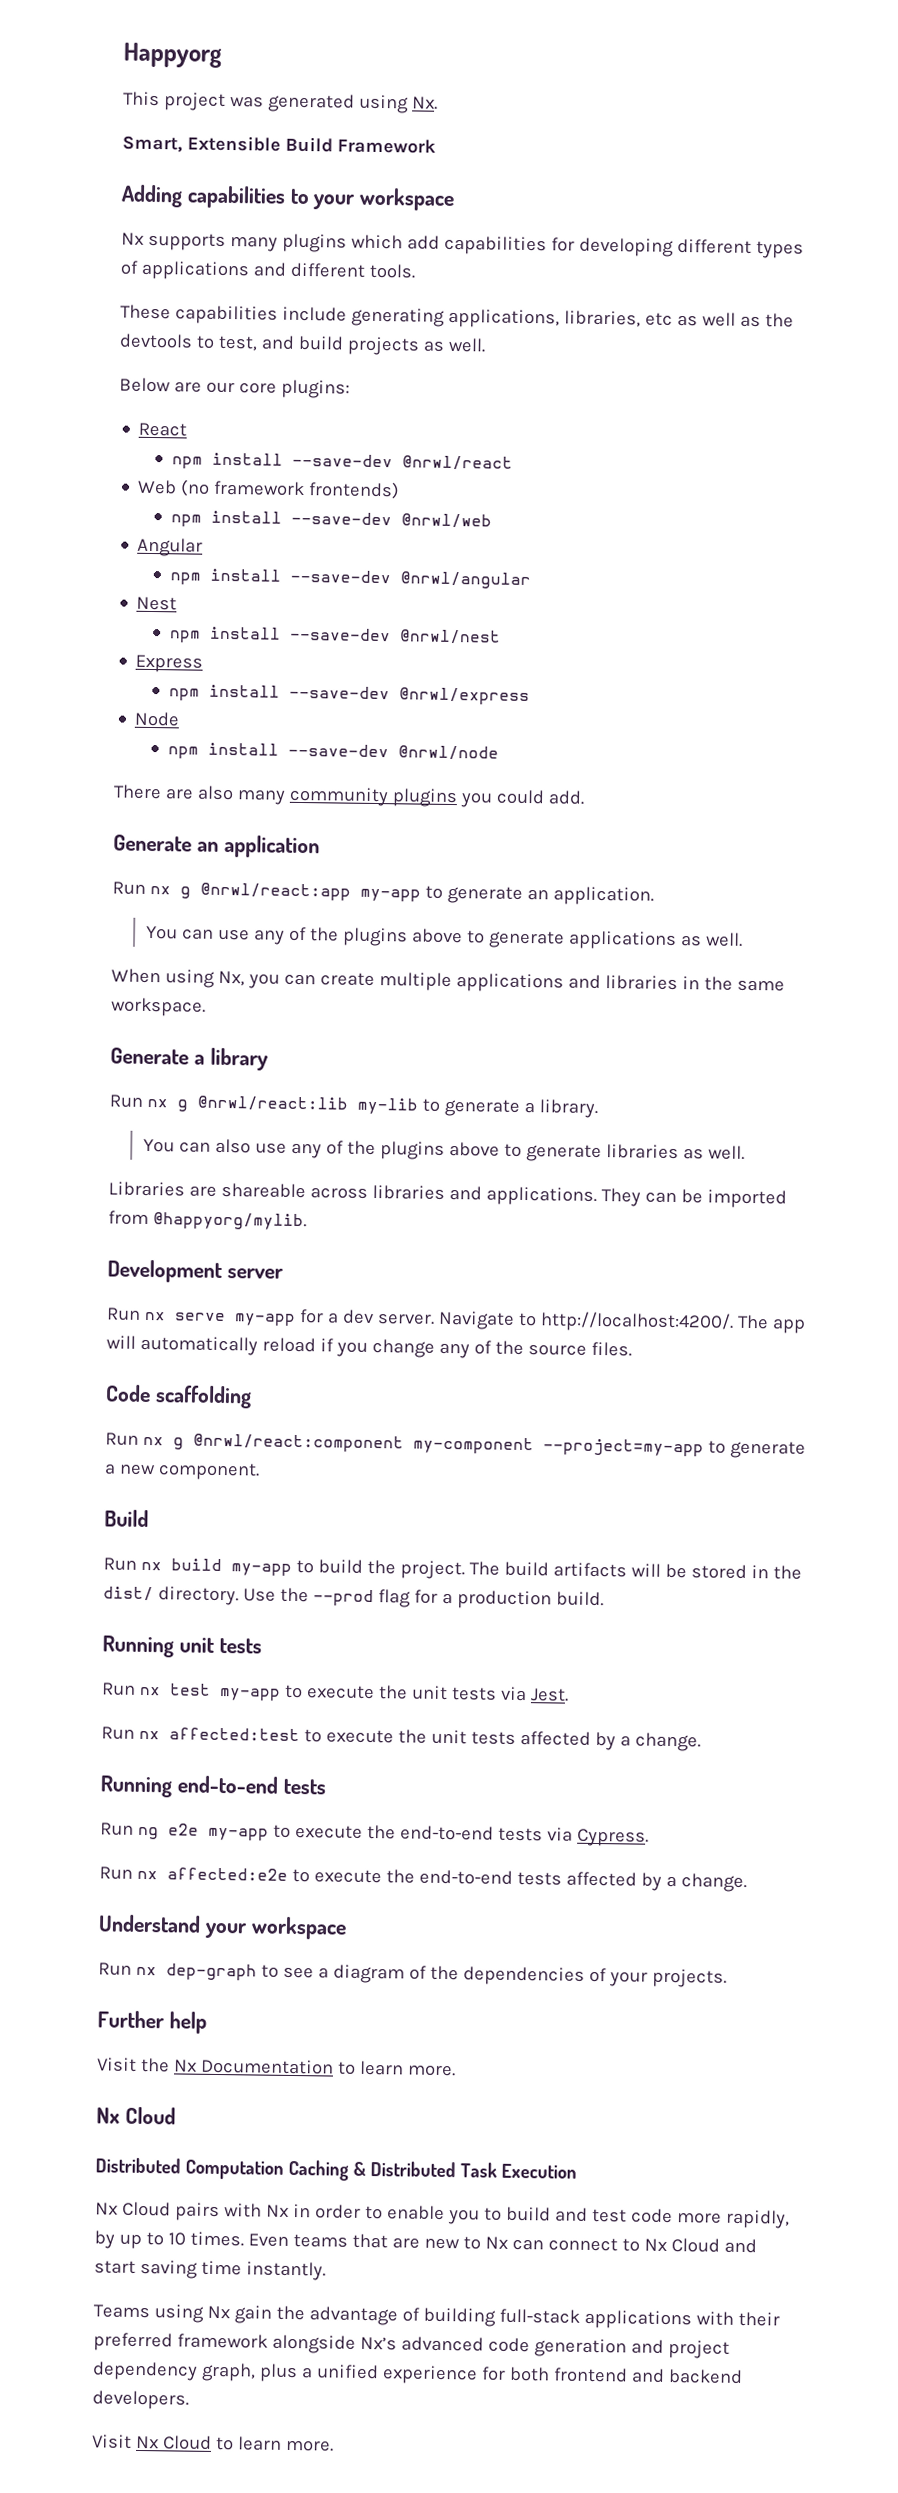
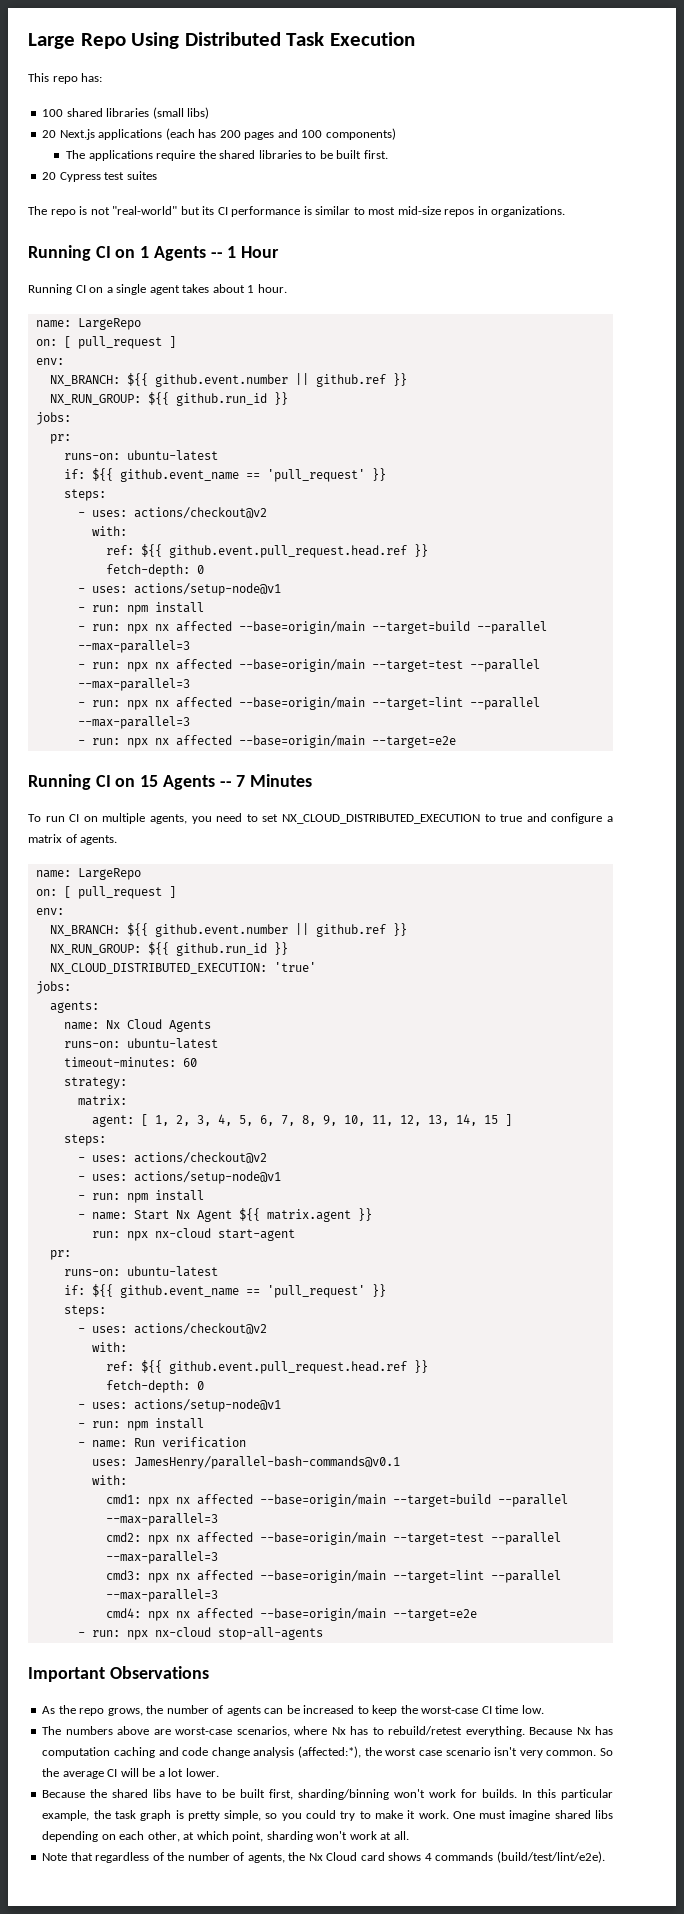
[123,42,222,68] [123,91,438,114] [122,135,436,154] [121,184,456,211] [121,232,804,259] [120,260,416,281] [120,304,794,329] [119,333,486,356] [119,377,350,399] [138,422,188,437] [171,452,513,471] [137,479,401,500] [170,510,492,529] [137,537,204,557] [169,568,531,590] [136,596,178,611] [168,626,501,645] [135,654,204,673] [168,684,530,706] [134,711,181,727] [167,742,499,761] [113,784,585,808] [113,834,320,859] [112,881,654,906] [145,925,743,950] [111,968,785,993] [111,997,206,1017] [110,1047,269,1071] [109,1094,598,1118] [142,1138,745,1163] [108,1181,787,1209] [108,1210,307,1231] [107,1259,283,1283] [106,1307,806,1334] [106,1335,632,1359] [105,1384,252,1409] [105,1432,806,1459] [104,1462,260,1481] [104,1509,149,1528] [103,1557,802,1580] [103,1586,604,1610] [102,1635,262,1658] [102,1682,569,1702] [101,1726,701,1752] [100,1775,326,1798] [100,1822,649,1847] [99,1866,747,1893] [98,1914,347,1940] [98,1962,727,1988] [97,2010,207,2034] [97,2057,456,2077] [96,2106,176,2125] [95,2157,577,2181] [95,2201,790,2229] [94,2230,757,2254] [94,2259,326,2281] [93,2304,780,2330] [93,2332,730,2359] [92,2361,743,2385] [92,2390,189,2410] [92,2434,334,2452] Happyorg // This project was generated using Nx. // Smart, Extensible Build Framework // Adding capabilities to your workspace // Nx supports many plugins which add capabilities for developing different types of applications and different tools. // These capabilities include generating applications, libraries, etc as well as the devtools to test, and build projects as well. // Below are our core plugins: // React // npm install --save-dev @nrwl/react // Web (no framework frontends) // npm install --save-dev @nrwl/web // Angular // npm install --save-dev @nrwl/angular // Nest // npm install --save-dev @nrwl/nest // Express // npm install --save-dev @nrwl/express // Node // npm install --save-dev @nrwl/node // There are also many community plugins you could add. // Generate an application // Run nx g @nrwl/react:app my-app to generate an application. // You can use any of the plugins above to generate applications as well. // When using Nx, you can create multiple applications and libraries in the same workspace. // Generate a library // Run nx g @nrwl/react:lib my-lib to generate a library. // You can also use any of the plugins above to generate libraries as well. // Libraries are shareable across libraries and applications. They can be imported from @happyorg/mylib. // Development server // Run nx serve my-app for a dev server. Navigate to http://localhost:4200/. The app will automatically reload if you change any of the source files. // Code scaffolding // Run nx g @nrwl/react:component my-component --project=my-app to generate a new component. // Build // Run nx build my-app to build the project. The build artifacts will be stored in the dist/ directory. Use the --prod flag for a production build. // Running unit tests // Run nx test my-app to execute the unit tests via Jest. // Run nx affected:test to execute the unit tests affected by a change. // Running end-to-end tests // Run ng e2e my-app to execute the end-to-end tests via Cypress. // Run nx affected:e2e to execute the end-to-end tests affected by a change. // Understand your workspace // Run nx dep-graph to see a diagram of the dependencies of your projects. // Further help // Visit the Nx Documentation to learn more. // Nx Cloud // Distributed Computation Caching & Distributed Task Execution // Nx Cloud pairs with Nx in order to enable you to build and test code more rapidly, by up to 10 times. Even teams that are new to Nx can connect to Nx Cloud and start saving time instantly. // Teams using Nx gain the advantage of building full-stack applications with their preferred framework alongside Nx’s advanced code generation and project dependency graph, plus a unified experience for both frontend and backend developers. // Visit Nx Cloud to learn more. -> [28,32,415,49] [28,73,103,84] [42,107,210,119] [42,128,396,140] [66,150,388,161] [42,171,157,182] [28,206,566,217] [28,245,280,261] [28,284,287,295] [35,318,141,330] [35,336,176,349] [35,358,64,365] [49,373,407,387] [49,392,288,406] [35,412,71,425] [49,434,71,444] [63,450,218,461] [63,468,386,482] [63,489,106,501] [77,507,267,519] [91,526,127,536] [105,544,428,558] [105,564,204,577] [77,583,281,596] [77,602,204,615] [77,621,547,634] [77,640,190,653] [77,659,540,672] [77,678,190,691] [77,697,540,710] [77,716,190,729] [77,735,456,748] [28,774,313,790] [28,813,614,824] [28,834,118,845] [35,868,141,880] [35,886,176,899] [35,908,64,915] [49,923,407,937] [49,942,288,956] [49,962,316,974] [35,981,71,994] [49,1001,99,1013] [63,1019,211,1032] [63,1038,218,1049] [63,1057,197,1067] [63,1077,127,1089] [77,1095,127,1106] [91,1114,512,1127] [63,1134,106,1146] [77,1152,267,1164] [77,1171,281,1184] [77,1190,204,1203] [77,1208,372,1222] [91,1228,295,1241] [49,1250,71,1260] [63,1266,218,1277] [63,1284,386,1298] [63,1305,106,1317] [77,1323,267,1335] [91,1342,127,1352] [105,1360,428,1374] [105,1380,204,1393] [77,1399,281,1412] [77,1418,204,1431] [77,1437,246,1448] [91,1456,400,1469] [91,1475,127,1485] [105,1494,568,1507] [105,1513,218,1526] [105,1532,561,1545] [105,1551,218,1564] [105,1570,561,1583] [105,1589,218,1602] [105,1608,477,1621] [77,1627,323,1640] [28,1666,209,1682] [42,1705,544,1716] [42,1726,614,1737] [42,1746,613,1758] [42,1768,219,1779] [42,1789,613,1800] [42,1810,613,1821] [42,1831,409,1842] [42,1851,605,1863] Large Repo Using Distributed Task Execution // This repo has: // 100 shared libraries (small libs) // 20 Next.js applications (each has 200 pages and 100 components) // The applications require the shared libraries to be built first. // 20 Cypress test suites // The repo is not "real-world" but its CI performance is similar to most mid-size repos in organizations. // Running CI on 1 Agents -- 1 Hour // Running CI on a single agent takes about 1 hour. // name: LargeRepo // on: [ pull_request ] // env: // NX_BRANCH: ${{ github.event.number || github.ref }} // NX_RUN_GROUP: ${{ github.run_id }} // jobs: // pr: // runs-on: ubuntu-latest // if: ${{ github.event_name == 'pull_request' }} // steps: // - uses: actions/checkout@v2 // with: // ref: ${{ github.event.pull_request.head.ref }} // fetch-depth: 0 // - uses: actions/setup-node@v1 // - run: npm install // - run: npx nx affected --base=origin/main --target=build --parallel --max-parallel=3 // - run: npx nx affected --base=origin/main --target=test --parallel --max-parallel=3 // - run: npx nx affected --base=origin/main --target=lint --parallel --max-parallel=3 // - run: npx nx affected --base=origin/main --target=e2e // Running CI on 15 Agents -- 7 Minutes // To run CI on multiple agents, you need to set NX_CLOUD_DISTRIBUTED_EXECUTION to true and configure a matrix of agents. // name: LargeRepo // on: [ pull_request ] // env: // NX_BRANCH: ${{ github.event.number || github.ref }} // NX_RUN_GROUP: ${{ github.run_id }} // NX_CLOUD_DISTRIBUTED_EXECUTION: 'true' // jobs: // agents: // name: Nx Cloud Agents // runs-on: ubuntu-latest // timeout-minutes: 60 // strategy: // matrix: // agent: [ 1, 2, 3, 4, 5, 6, 7, 8, 9, 10, 11, 12, 13, 14, 15 ] // steps: // - uses: actions/checkout@v2 // - uses: actions/setup-node@v1 // - run: npm install // - name: Start Nx Agent ${{ matrix.agent }} // run: npx nx-cloud start-agent // pr: // runs-on: ubuntu-latest // if: ${{ github.event_name == 'pull_request' }} // steps: // - uses: actions/checkout@v2 // with: // ref: ${{ github.event.pull_request.head.ref }} // fetch-depth: 0 // - uses: actions/setup-node@v1 // - run: npm install // - name: Run verification // uses: JamesHenry/parallel-bash-commands@v0.1 // with: // cmd1: npx nx affected --base=origin/main --target=build --parallel --max-parallel=3 // cmd2: npx nx affected --base=origin/main --target=test --parallel --max-parallel=3 // cmd3: npx nx affected --base=origin/main --target=lint --parallel --max-parallel=3 // cmd4: npx nx affected --base=origin/main --target=e2e // - run: npx nx-cloud stop-all-agents // Important Observations // As the repo grows, the number of agents can be increased to keep the worst-case CI time low. // The numbers above are worst-case scenarios, where Nx has to rebuild/retest everything. Because Nx has computation caching and code change analysis (affected:*), the worst case scenario isn't very common. So the average CI will be a lot lower. // Because the shared libs have to be built first, sharding/binning won't work for builds. In this particular example, the task graph is pretty simple, so you could try to make it work. One must imagine shared libs depending on each other, at which point, sharding won't work at all. // Note that regardless of the number of agents, the Nx Cloud card shows 4 commands (build/test/lint/e2e).

